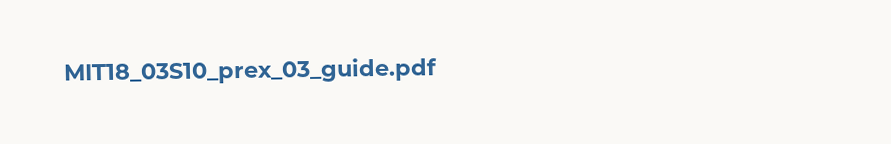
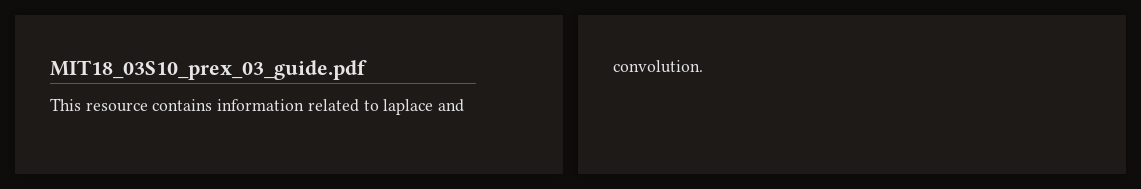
(438, 71) none -> [50,98,465,115] [613,60,703,73] // This resource contains information related to laplace and convolution.

